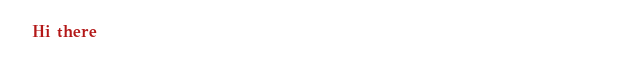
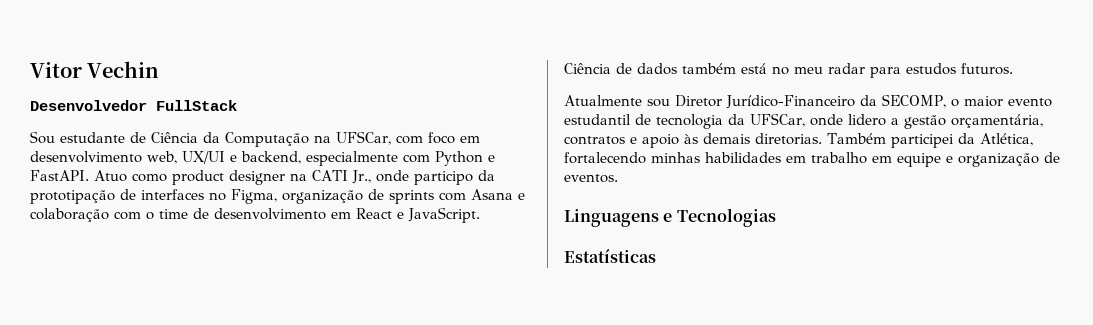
[32,25,97,38] Hi there -> [30,61,160,78] [30,100,237,111] [30,131,480,147] [30,151,495,166] [30,170,495,185] [30,189,525,204] [30,207,480,223] [564,63,1013,78] [564,94,1052,109] [564,113,1043,129] [564,133,1033,148] [564,152,1060,167] [564,174,618,183] [564,208,776,227] [564,249,656,263] Vitor Vechin // Desenvolvedor FullStack // Sou estudante de Ciência da Computação na UFSCar, com foco em desenvolvimento web, UX/UI e backend, especialmente com Python e FastAPI. Atuo como product designer na CATI Jr., onde participo da prototipação de interfaces no Figma, organização de sprints com Asana e colaboração com o time de desenvolvimento em React e JavaScript. Ciência de dados também está no meu radar para estudos futuros. // Atualmente sou Diretor Jurídico-Financeiro da SECOMP, o maior evento estudantil de tecnologia da UFSCar, onde lidero a gestão orçamentária, contratos e apoio às demais diretorias. Também participei da Atlética, fortalecendo minhas habilidades em trabalho em equipe e organização de eventos. // Linguagens e Tecnologias // Estatísticas

